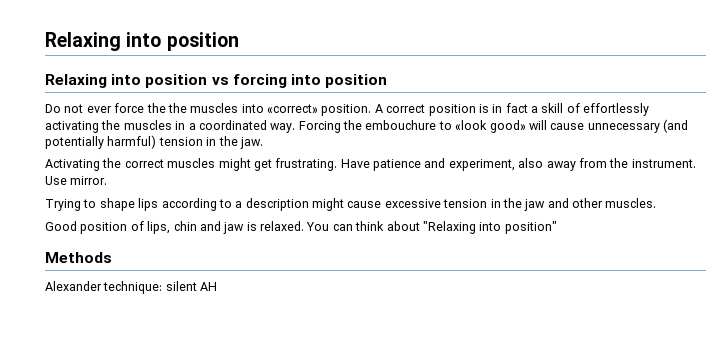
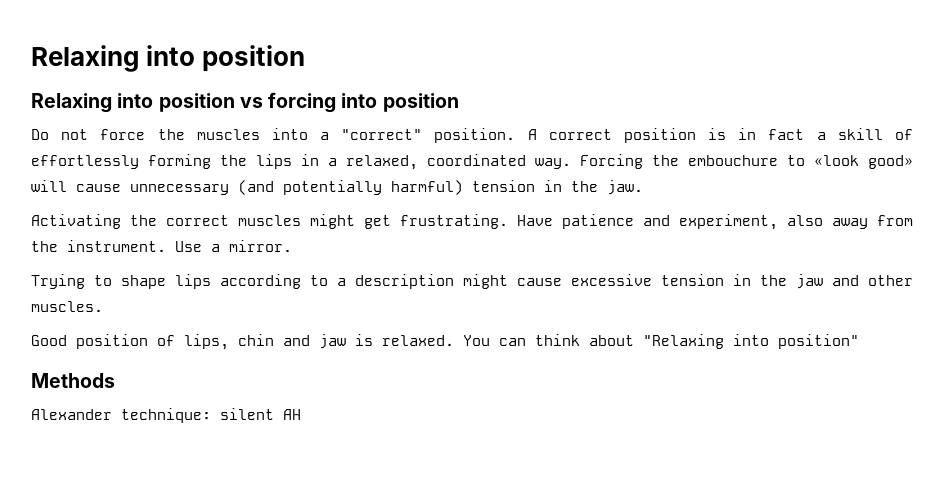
[86,106,112,113] ever -> (89, 134) none
[167,103,187,113] the -> (185, 134) none
[267,104,318,114] «correct» -> [320,129,423,140] a "correct"
[45,120,172,133] activating the muscles -> [148,154,292,169] forming the lips
(196, 126) none -> [346,155,418,170] relaxed,
(67, 180) none -> [211,244,220,252] a

